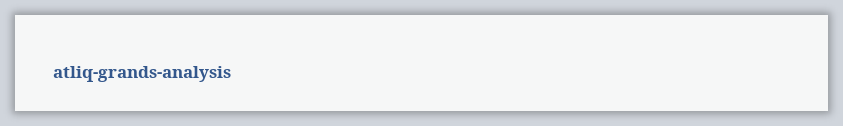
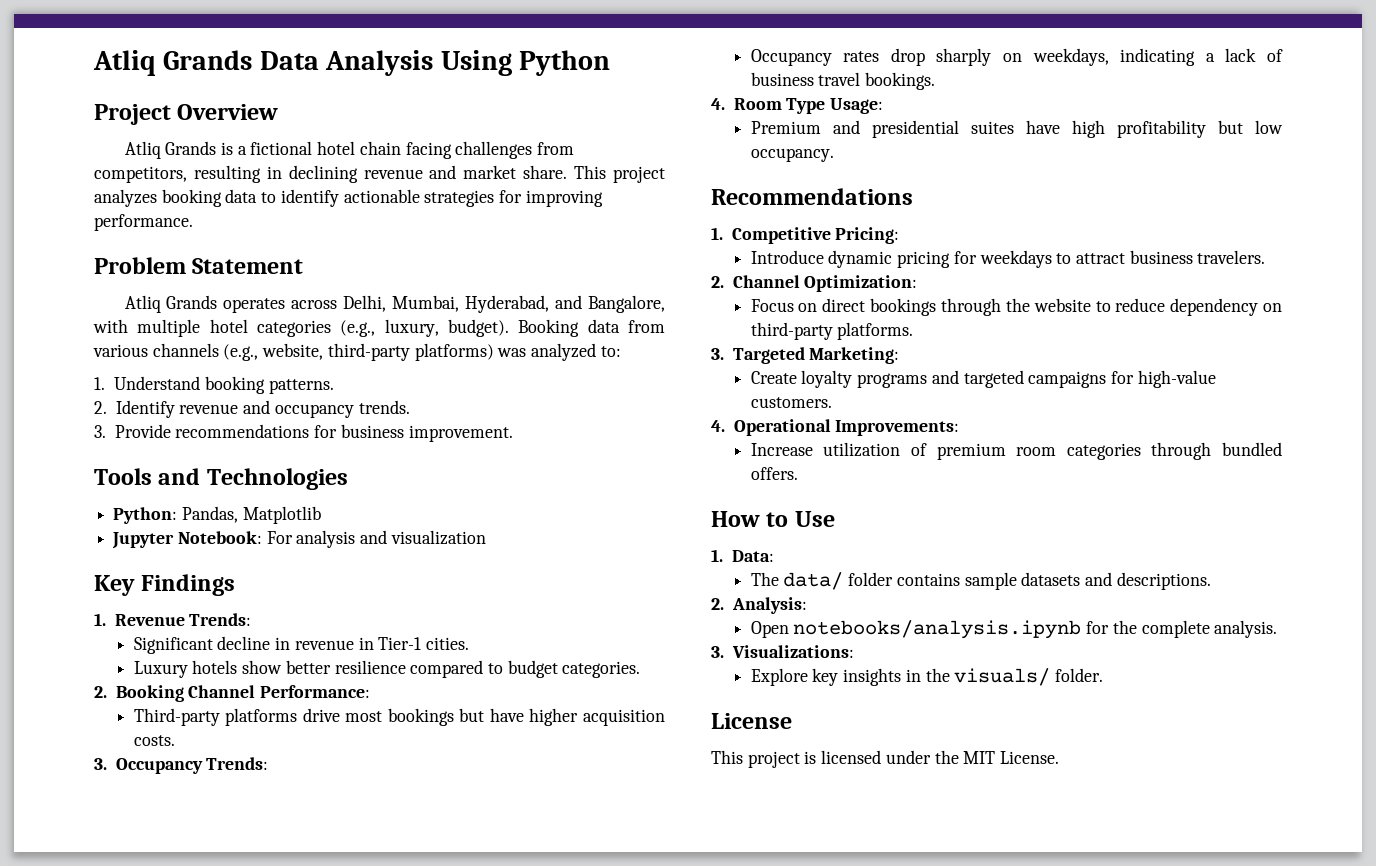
[53,66,231,82] atliq-grands-analysis -> [93,50,611,76] [94,104,279,125] [124,141,575,159] [94,165,666,183] [94,189,603,207] [94,214,193,231] [94,257,304,274] [124,295,666,313] [93,319,665,337] [93,343,621,361] [94,376,334,394] [94,400,410,418] [94,424,513,442] [94,468,348,490] [113,506,321,524] [112,530,486,549] [94,574,236,596] [94,613,252,626] [133,636,470,654] [133,660,641,678] [94,685,371,702] [133,708,665,726] [133,735,175,746] [94,757,269,774] [750,48,1283,66] [750,72,936,90] [711,98,884,114] [750,120,1283,138] [750,148,834,162] [711,188,913,205] [711,227,900,244] [750,250,1266,268] [711,275,918,292] [750,298,1282,316] [750,322,914,340] [711,347,900,364] [750,370,1216,388] [750,397,832,408] [711,419,960,436] [750,442,1282,460] [750,467,798,480] [711,511,835,527] [711,549,774,562] [750,572,1211,590] [711,597,807,614] [750,620,1278,639] [711,645,854,658] [750,668,1104,686] [711,713,792,729] [711,750,1060,768] Atliq Grands Data Analysis Using Python // Project Overview // Atliq Grands is a fictional hotel chain facing challenges from competitors, resulting in declining revenue and market share. This project analyzes booking data to identify actionable strategies for improving performance. // Problem Statement // Atliq Grands operates across Delhi, Mumbai, Hyderabad, and Bangalore, with multiple hotel categories (e.g., luxury, budget). Booking data from various channels (e.g., website, third-party platforms) was analyzed to: // 1. Understand booking patterns. // 2. Identify revenue and occupancy trends. // 3. Provide recommendations for business improvement. // Tools and Technologies // Python: Pandas, Matplotlib // Jupyter Notebook: For analysis and visualization // Key Findings // 1. Revenue Trends: // Significant decline in revenue in Tier-1 cities. // Luxury hotels show better resilience compared to budget categories. // 2. Booking Channel Performance: // Third-party platforms drive most bookings but have higher acquisition costs. // 3. Occupancy Trends: // Occupancy rates drop sharply on weekdays, indicating a lack of business travel bookings. // 4. Room Type Usage: // Premium and presidential suites have high profitability but low occupancy. // Recommendations // 1. Competitive Pricing: // Introduce dynamic pricing for weekdays to attract business travelers. // 2. Channel Optimization: // Focus on direct bookings through the website to reduce dependency on third-party platforms. // 3. Targeted Marketing: // Create loyalty programs and targeted campaigns for high-value customers. // 4. Operational Improvements: // Increase utilization of premium room categories through bundled offers. // How to Use // 1. Data: // The data/ folder contains sample datasets and descriptions. // 2. Analysis: // Open notebooks/analysis.ipynb for the complete analysis. // 3. Visualizations: // Explore key insights in the visuals/ folder. // License // This project is licensed under the MIT License.

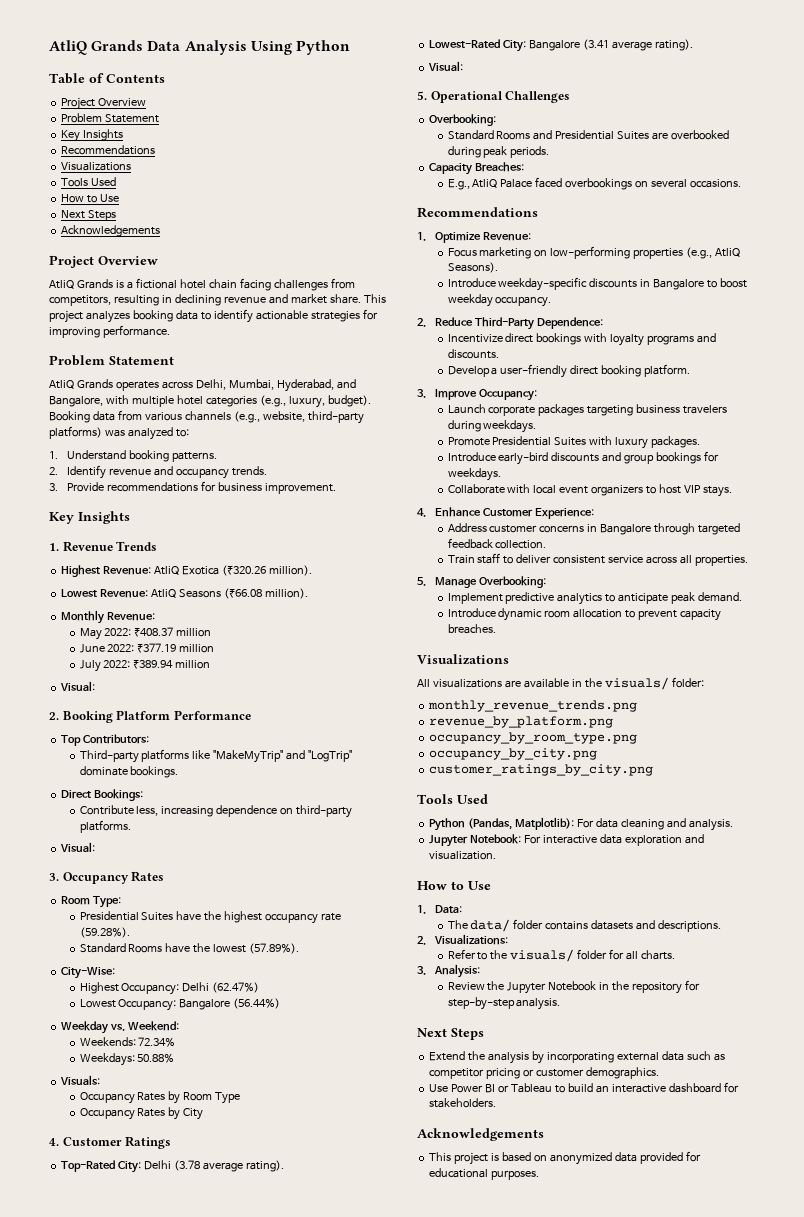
[93,50,156,76] Atliq -> [49,40,87,55] AtliQ
[94,104,279,125] [124,141,161,159] // Project Overview // Atliq -> [49,73,165,84] [61,97,147,110] [61,113,160,123] [61,129,124,142] [61,145,156,155] [61,162,132,171] [61,177,117,187] [61,194,120,203] [61,210,117,221] [61,225,161,237] [49,255,158,268] [49,280,74,289] // Table of Contents // Project Overview // Problem Statement // Key Insights // Recommendations // Visualizations // Tools Used // How to Use // Next Steps // Acknowledgements // Project Overview // AtliQ
[124,295,161,313] Atliq -> [49,380,74,389] AtliQ
[94,468,348,490] [113,506,321,524] [112,530,486,549] [94,574,236,596] [94,613,252,626] [133,636,470,654] [133,660,641,678] [94,685,371,702] [133,708,665,726] [133,735,175,746] [94,757,269,774] [750,48,1283,66] [750,72,936,90] [711,98,884,114] [750,120,1283,138] [750,148,834,162] [711,188,913,205] [711,227,900,244] [750,250,1266,268] [711,275,918,292] [750,298,1282,316] [750,322,914,340] [711,347,900,364] [750,370,1216,388] [750,397,832,408] [711,419,960,436] [750,442,1282,460] [750,467,798,480] Tools and Technologies // Python: Pandas, Matplotlib // Jupyter Notebook: For analysis and visualization // Key Findings // 1. Revenue Trends: // Significant decline in revenue in Tier-1 cities. // Luxury hotels show better resilience compared to budget categories. // 2. Booking Channel Performance: // Third-party platforms drive most bookings but have higher acquisition costs. // 3. Occupancy Trends: // Occupancy rates drop sharply on weekdays, indicating a lack of business travel bookings. // 4. Room Type Usage: // Premium and presidential suites have high profitability but low occupancy. // Recommendations // 1. Competitive Pricing: // Introduce dynamic pricing for weekdays to attract business travelers. // 2. Channel Optimization: // Focus on direct bookings through the website to reduce dependency on third-party platforms. // 3. Targeted Marketing: // Create loyalty programs and targeted campaigns for high-value customers. // 4. Operational Improvements: // Increase utilization of premium room categories through bundled offers. -> [49,511,130,524] [49,541,158,552] [61,565,312,577] [61,588,308,599] [61,610,156,624] [79,627,212,640] [79,643,215,653] [79,660,211,672] [60,681,96,691] [49,710,251,723] [61,734,150,746] [79,749,353,763] [79,766,179,778] [61,789,144,801] [79,805,353,818] [79,820,131,833] [60,842,96,852] [49,871,165,884] [61,896,122,908] [79,911,342,924] [79,927,130,938] [79,943,300,954] [61,967,116,979] [79,982,260,995] [79,998,281,1011] [61,1021,180,1034] [79,1037,176,1047] [79,1053,175,1066] [60,1075,101,1085] [79,1091,241,1104] [79,1107,204,1120] [49,1136,172,1149] [61,1160,284,1173] [429,39,693,52] [428,61,464,71] [417,91,571,103] [429,114,497,126] [447,130,730,140] [447,146,550,158] [429,162,525,175] [447,177,742,190] [417,207,538,218] [417,232,532,243] [447,246,741,259] [447,262,498,273] [447,277,748,291] [447,294,552,307] [417,317,604,330] [447,333,717,346] [447,349,499,359] [447,364,691,378] [417,389,538,401] [447,404,728,416] [447,420,537,433] [447,436,701,449] [447,451,720,465] [447,468,501,481] [447,484,733,497] [417,507,595,519] [447,523,741,535] [447,538,547,549] [447,553,749,566] [417,576,547,588] [447,592,743,605] [447,608,722,621] [447,624,496,634] [417,654,509,665] [417,677,704,690] [428,700,638,712] [429,716,614,728] [429,732,638,744] [429,748,598,760] [429,764,654,776] [417,794,488,804] [429,817,733,831] [429,834,704,847] [429,851,497,860] Key Insights // 1. Revenue Trends // Highest Revenue: AtliQ Exotica (₹320.26 million). // Lowest Revenue: AtliQ Seasons (₹66.08 million). // Monthly Revenue: // May 2022: ₹408.37 million // June 2022: ₹377.19 million // July 2022: ₹389.94 million // Visual: // 2. Booking Platform Performance // Top Contributors: // Third-party platforms like "MakeMyTrip" and "LogTrip" dominate bookings. // Direct Bookings: // Contribute less, increasing dependence on third-party platforms. // Visual: // 3. Occupancy Rates // Room Type: // Presidential Suites have the highest occupancy rate (59.28%). // Standard Rooms have the lowest (57.89%). // City-Wise: // Highest Occupancy: Delhi (62.47%) // Lowest Occupancy: Bangalore (56.44%) // Weekday vs. Weekend: // Weekends: 72.34% // Weekdays: 50.88% // Visuals: // Occupancy Rates by Room Type // Occupancy Rates by City // 4. Customer Ratings // Top-Rated City: Delhi (3.78 average rating). // Lowest-Rated City: Bangalore (3.41 average rating). // Visual: // 5. Operational Challenges // Overbooking: // Standard Rooms and Presidential Suites are overbooked during peak periods. // Capacity Breaches: // E.g., AtliQ Palace faced overbookings on several occasions. // Recommendations // 1. Optimize Revenue: // Focus marketing on low-performing properties (e.g., AtliQ Seasons). // Introduce weekday-specific discounts in Bangalore to boost weekday occupancy. // 2. Reduce Third-Party Dependence: // Incentivize direct bookings with loyalty programs and discounts. // Develop a user-friendly direct booking platform. // 3. Improve Occupancy: // Launch corporate packages targeting business travelers during weekdays. // Promote Presidential Suites with luxury packages. // Introduce early-bird discounts and group bookings for weekdays. // Collaborate with local event organizers to host VIP stays. // 4. Enhance Customer Experience: // Address customer concerns in Bangalore through targeted feedback collection. // Train staff to deliver consistent service across all properties. // 5. Manage Overbooking: // Implement predictive analytics to anticipate peak demand. // Introduce dynamic room allocation to prevent capacity breaches. // Visualizations // All visualizations are available in the visuals/ folder: // monthly_revenue_trends.png // revenue_by_platform.png // occupancy_by_room_type.png // occupancy_by_city.png // customer_ratings_by_city.png // Tools Used // Python (Pandas, Matplotlib): For data cleaning and analysis. // Jupyter Notebook: For interactive data exploration and visualization.
[964,572,1017,590] sample -> (589, 925) none
[731,597,807,614] [750,620,1278,639] [711,645,854,658] [750,668,1104,686] [711,713,792,729] [711,750,1060,768] Analysis: // Open notebooks/analysis.ipynb for the complete analysis. // 3. Visualizations: // Explore key insights in the visuals/ folder. // License // This project is licensed under the MIT License. -> [434,934,509,945] [447,949,676,962] [417,964,481,978] [447,980,701,994] [447,997,561,1010] [417,1028,484,1040] [429,1051,725,1064] [429,1067,659,1079] [429,1082,739,1093] [429,1098,497,1108] [417,1128,544,1141] [429,1151,701,1165] [429,1168,540,1180] Visualizations: // Refer to the visuals/ folder for all charts. // 3. Analysis: // Review the Jupyter Notebook in the repository for step-by-step analysis. // Next Steps // Extend the analysis by incorporating external data such as competitor pricing or customer demographics. // Use Power BI or Tableau to build an interactive dashboard for stakeholders. // Acknowledgements // This project is based on anonymized data provided for educational purposes.

